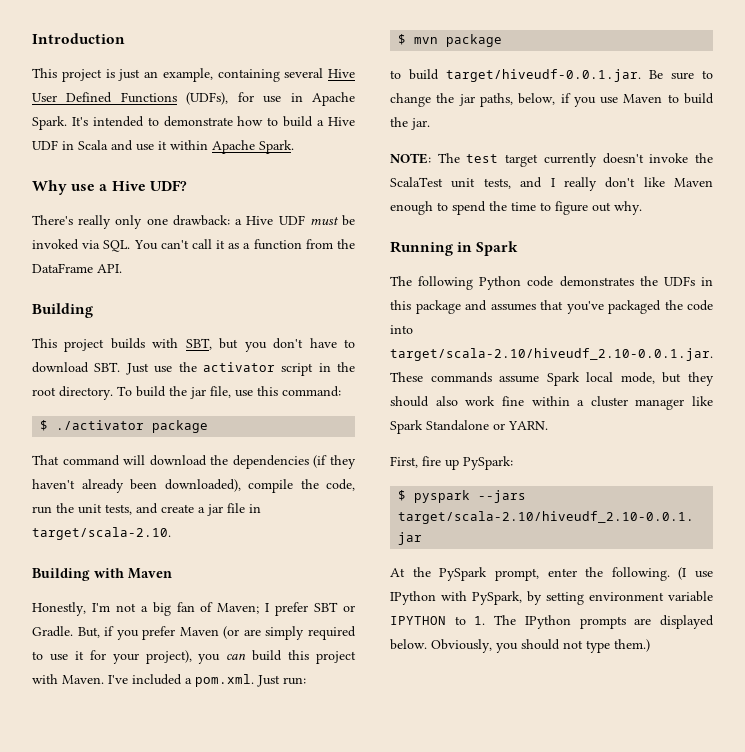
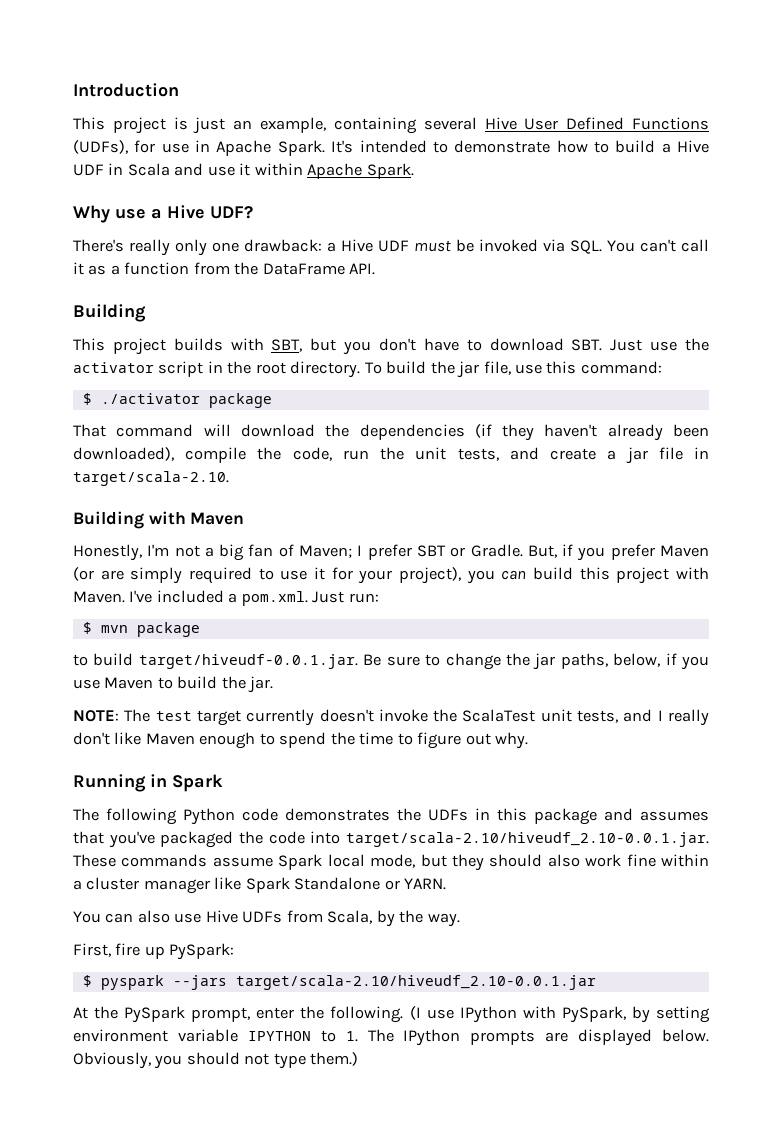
(548, 425) none -> [73,910,460,927] // You can also use Hive UDFs from Scala, by the way.

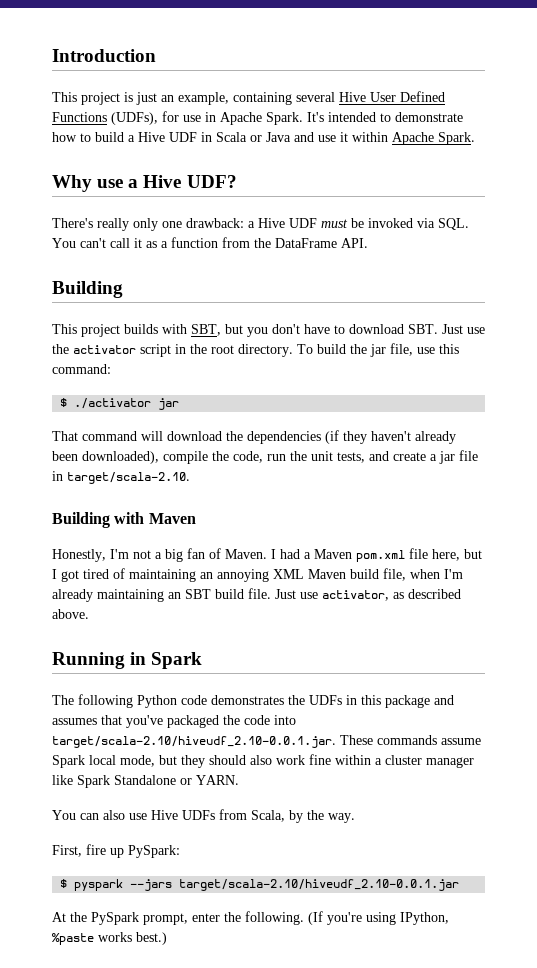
(170, 169) none -> [250,132,291,142] or Java
[208,393,272,408] package -> [158,398,180,410] jar
[299,544,709,561] [73,567,710,584] [73,590,379,606] [82,622,200,637] [73,653,709,670] [73,676,274,693] [73,709,709,726] [73,732,529,749] Maven; I prefer SBT or Gradle. But, if you prefer Maven (or are simply required to use it for your project), you can build this project with Maven. I've included a pom.xml. Just run: // $ mvn package // to build target/hiveudf-0.0.1.jar. Be sure to change the jar paths, below, if you use Maven to build the jar. // NOTE: The test target currently doesn't invoke the ScalaTest unit tests, and I really don't like Maven enough to spend the time to figure out why. -> [225,548,482,562] [52,568,463,582] [52,588,461,602] [52,609,89,619] Maven. I had a Maven pom.xml file here, but I got tired of maintaining an annoying XML Maven build file, when I'm already maintaining an SBT build file. Just use activator, as described above.
[409,1006,711,1023] [73,1029,709,1046] [73,1052,359,1069] (I use IPython with PySpark, by setting environment variable IPYTHON to 1. The IPython prompts are displayed below. Obviously, you should not type them.) -> [308,911,449,925] [52,932,167,945] (If you're using IPython, %paste works best.)

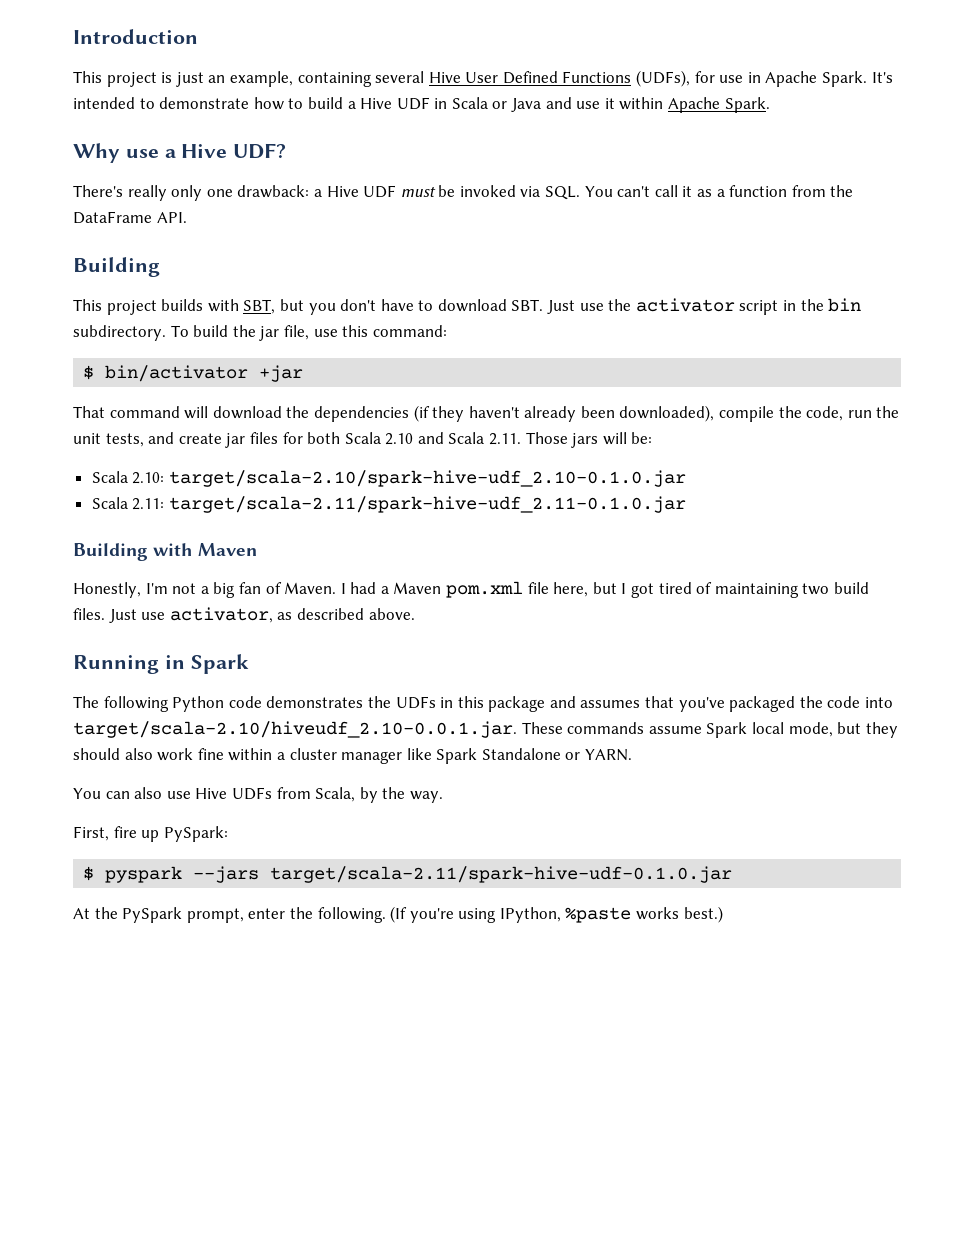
[211,344,293,357] root directory. -> [828,298,862,312] [73,325,166,341] bin subdirectory.
[74,398,180,410] ./activator jar -> [105,365,304,382] bin/activator +jar
[430,450,478,464] [52,471,190,484] a jar file in target/scala-2.10. -> [225,432,653,448] [91,470,686,487] [91,496,686,513] jar files for both Scala 2.10 and Scala 2.11. Those jars will be: // Scala 2.10: target/scala-2.10/spark-hive-udf_2.10-0.1.0.jar // Scala 2.11: target/scala-2.11/spark-hive-udf_2.11-0.1.0.jar
[200,568,463,582] [52,588,271,602] an annoying XML Maven build file, when I'm already maintaining an SBT build file. -> [802,582,869,595] [73,608,105,620] two build files.
[179,879,460,891] target/scala-2.10/hiveudf_2.10-0.0.1.jar -> [270,866,733,883] target/scala-2.11/spark-hive-udf-0.1.0.jar

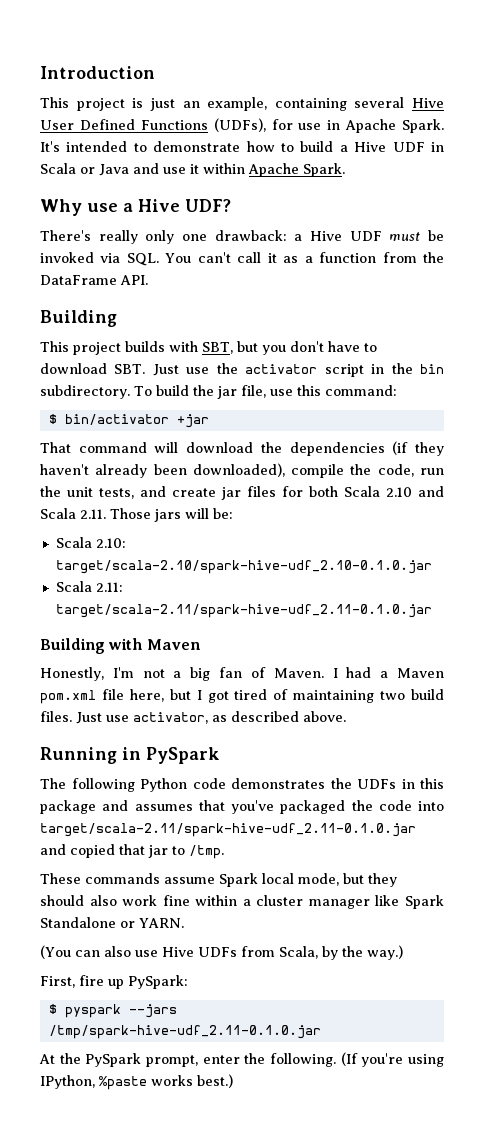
[190,654,249,674] Spark -> [146,747,219,764] PySpark
[73,721,517,738] target/scala-2.10/hiveudf_2.10-0.0.1.jar. -> [40,823,416,837] [40,844,224,859] target/scala-2.11/spark-hive-udf_2.11-0.1.0.jar and copied that jar to /tmp. //
[73,788,101,799] You -> [40,945,71,959] (You
[409,791,443,803] way. -> [366,945,403,960] way.)
[270,866,733,883] target/scala-2.11/spark-hive-udf-0.1.0.jar -> [48,1025,321,1039] /tmp/spark-hive-udf_2.11-0.1.0.jar

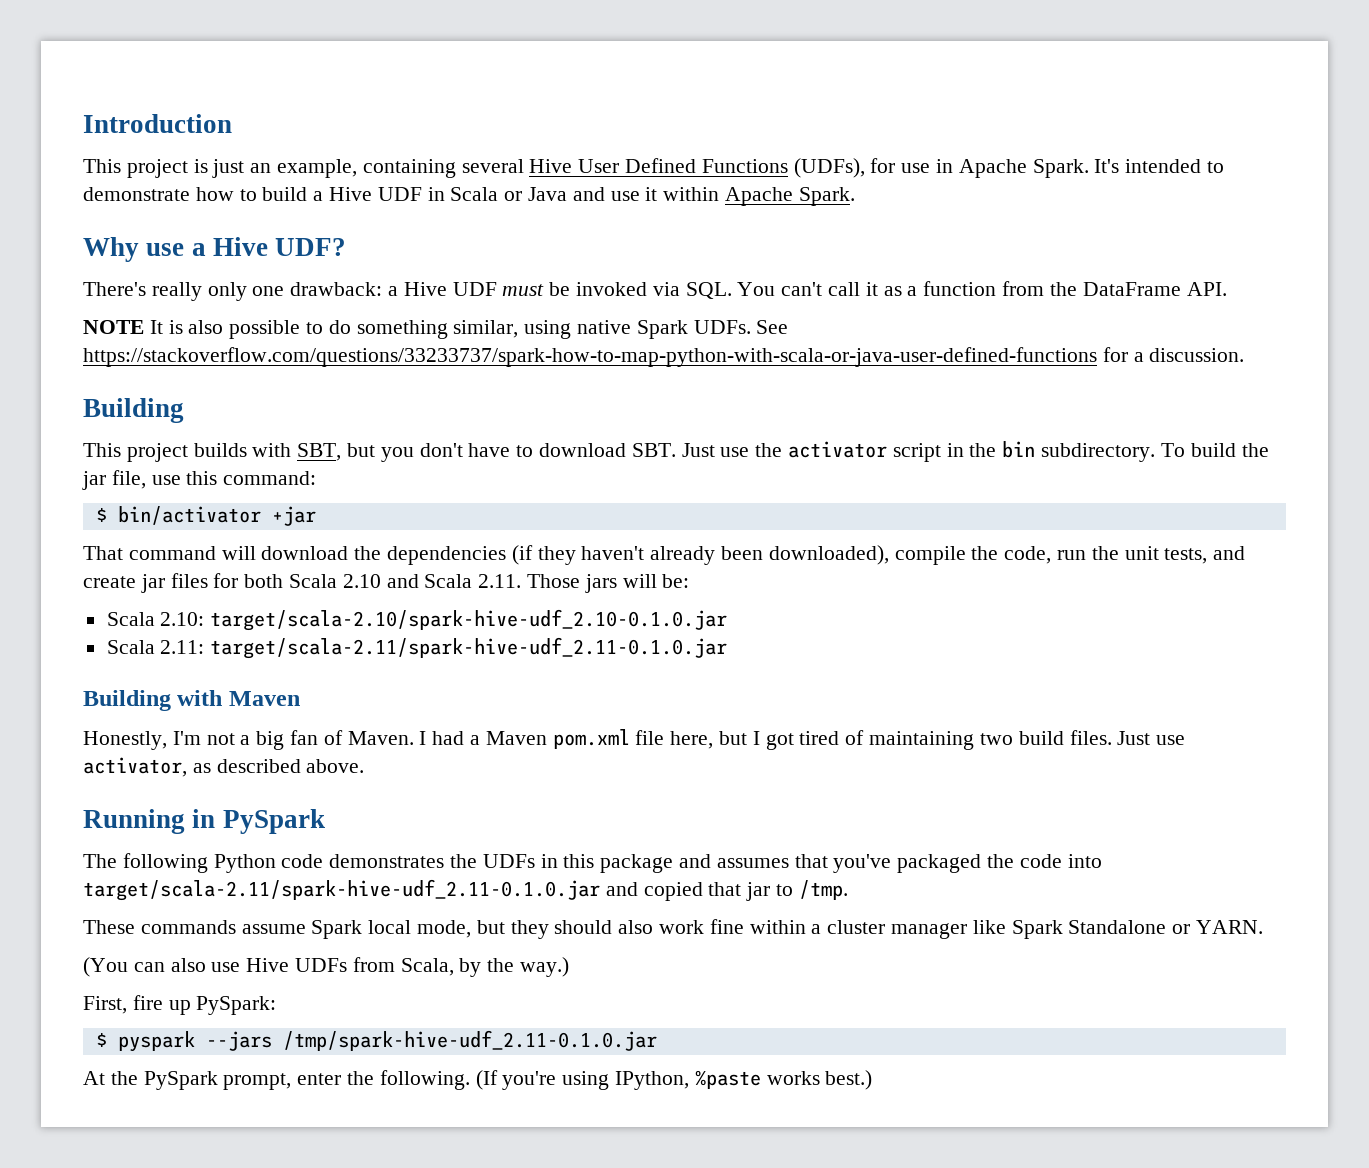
(148, 280) none -> [83,320,789,339] [83,347,1245,367] // NOTE It is also possible to do something similar, using native Spark UDFs. See https://stackoverflow.com/questions/33233737/spark-how-to-map-python-with-scala-or-java-user-defined-functions for a discussion.

